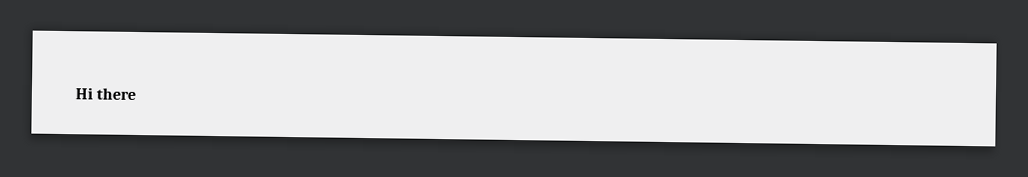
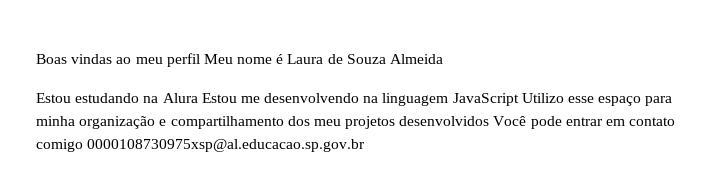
[75,87,137,100] Hi there -> [36,53,444,67] [36,93,673,106] [36,116,676,129] [36,139,366,152] Boas vindas ao meu perfil Meu nome é Laura de Souza Almeida // Estou estudando na Alura Estou me desenvolvendo na linguagem JavaScript Utilizo esse espaço para minha organização e compartilhamento dos meu projetos desenvolvidos Você pode entrar em contato comigo 0000108730975xsp@al.educacao.sp.gov.br

